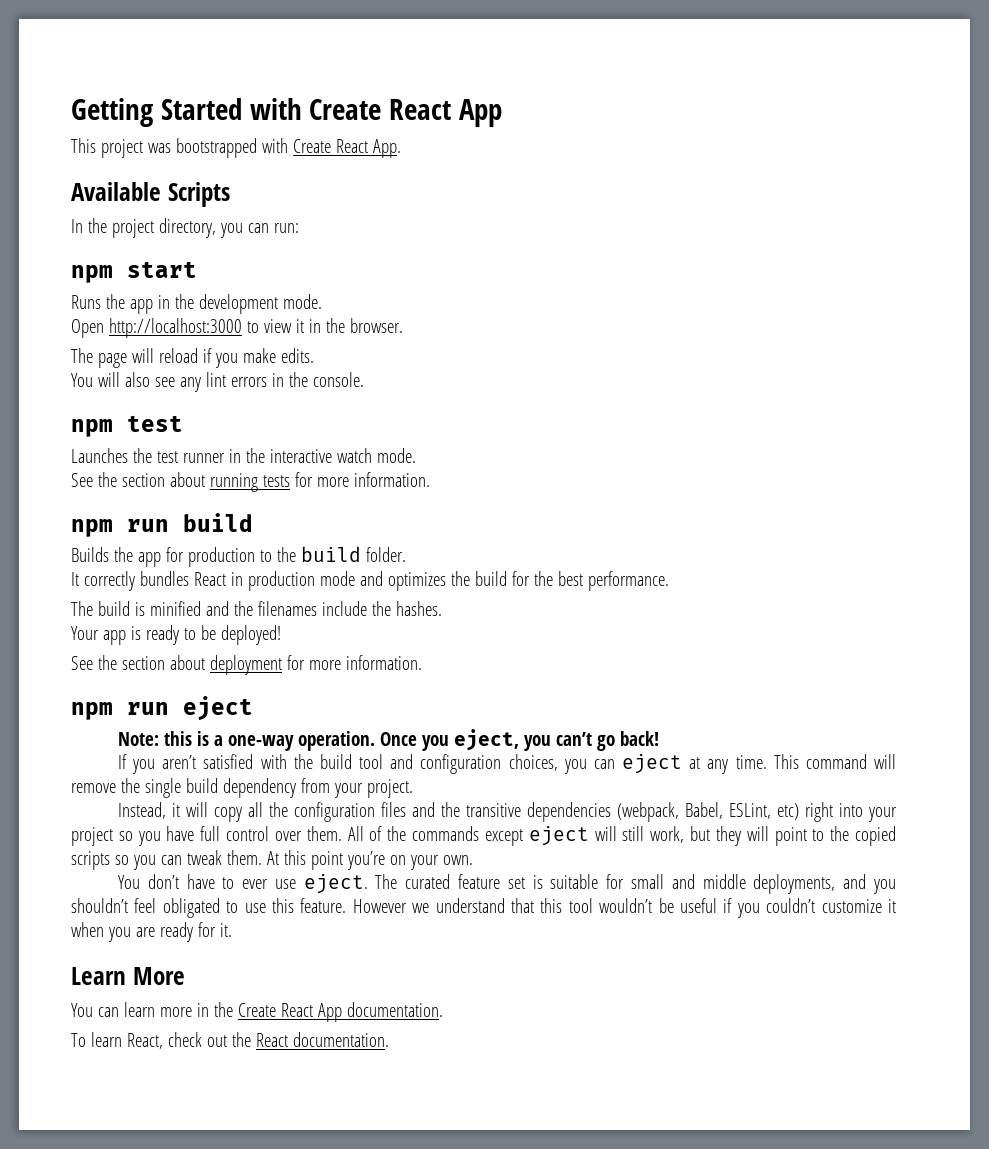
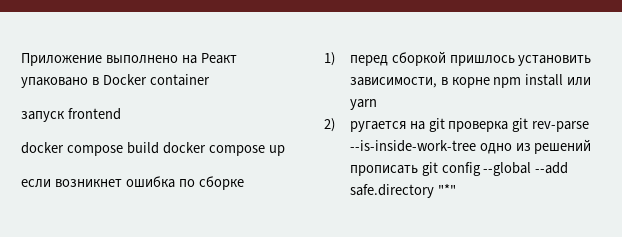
[71,98,503,127] [71,138,401,158] [71,182,230,207] [71,218,299,238] [71,261,197,283] [71,294,322,314] [71,318,403,338] [71,348,314,368] [71,372,364,392] [71,415,183,437] [71,448,416,463] [71,472,430,492] [71,513,253,537] [71,546,406,567] [71,571,669,591] [71,601,442,616] [71,625,281,645] [71,655,422,675] [71,696,253,721] [117,729,659,751] [117,754,897,774] [71,778,413,798] [117,802,897,822] [71,826,897,846] [71,850,473,870] [117,874,897,894] [71,898,896,918] [71,922,232,942] [71,967,185,985] [71,1002,443,1022] [71,1032,389,1049] Getting Started with Create React App // This project was bootstrapped with Create React App. // Available Scripts // In the project directory, you can run: // npm start // Runs the app in the development mode. // Open http://localhost:3000 to view it in the browser. // The page will reload if you make edits. // You will also see any lint errors in the console. // npm test // Launches the test runner in the interactive watch mode. // See the section about running tests for more information. // npm run build // Builds the app for production to the build folder. // It correctly bundles React in production mode and optimizes the build for the best performance. // The build is minified and the filenames include the hashes. // Your app is ready to be deployed! // See the section about deployment for more information. // npm run eject // Note: this is a one-way operation. Once you eject, you can’t go back! // If you aren’t satisfied with the build tool and configuration choices, you can eject at any time. This command will remove the single build dependency from your project. // Instead, it will copy all the configuration files and the transitive dependencies (webpack, Babel, ESLint, etc) right into your project so you have full control over them. All of the commands except eject will still work, but they will point to the copied scripts so you can tweak them. At this point you’re on your own. // You don’t have to ever use eject. The curated feature set is suitable for small and middle deployments, and you shouldn’t feel obligated to use this feature. However we understand that this tool wouldn’t be useful if you couldn’t customize it when you are ready for it. // Learn More // You can learn more in the Create React App documentation. // To learn React, check out the React documentation. -> [21,53,237,66] [21,74,210,88] [21,108,121,122] [21,142,285,156] [21,176,244,190] [324,51,592,66] [349,74,592,88] [349,99,377,110] [324,118,590,132] [349,139,592,154] [349,162,569,176] [349,184,456,198] Приложение выполнено на Реакт упаковано в Docker container // запуск frontend // docker compose build docker compose up // если возникнет ошибка по сборке // 1) перед сборкой пришлось установить зависимости, в корне npm install или yarn // 2) ругается на git проверка git rev-parse --is-inside-work-tree одно из решений прописать git config --global --add safe.directory "*"

